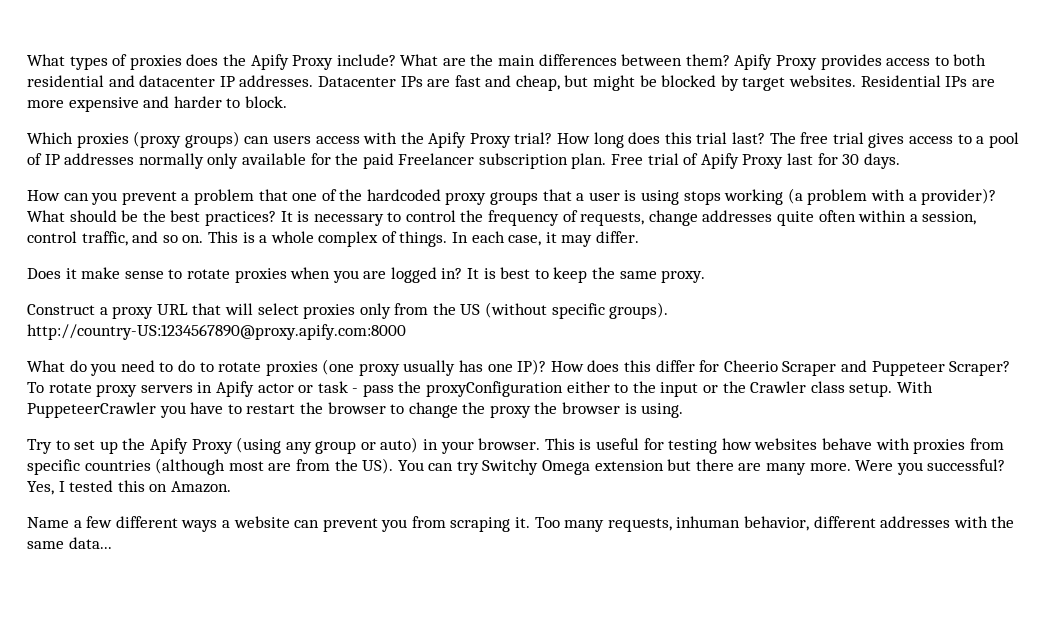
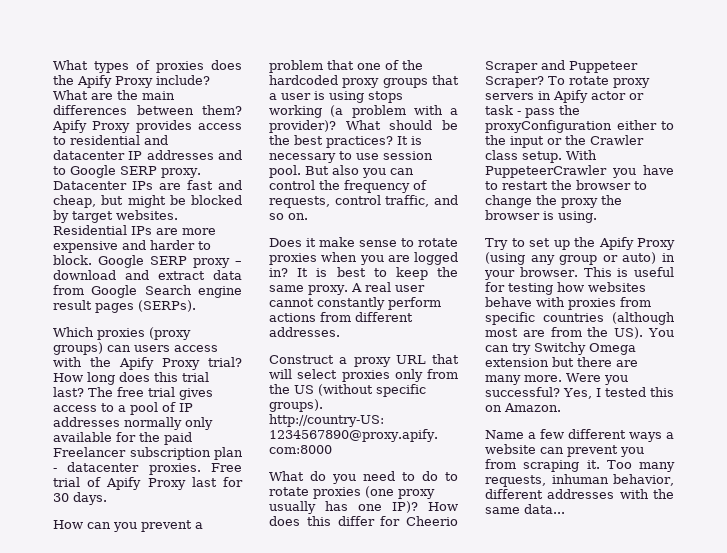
[953,54,987,66] both -> (66, 140) none
[239,75,314,87] addresses. -> [146,150,242,160] [53,165,201,178] addresses and to Google SERP proxy.
(287, 102) none -> [98,255,242,268] [53,270,242,280] [53,285,243,298] [53,300,196,313] Google SERP proxy – download and extract data from Google Search engine result pages (SERPs).
[571,153,607,169] plan. -> [214,447,243,460] [53,462,201,475] plan - datacenter proxies.
(402, 217) none -> [356,151,433,160] [269,165,414,178] use session pool. But also you can
[648,210,977,226] change addresses quite often within a session, -> (330, 202) none
[207,231,640,247] This is a whole complex of things. In each case, it may differ. -> (308, 216) none
(706, 276) none -> [350,282,425,292] [269,297,441,310] [269,312,413,322] [269,327,340,337] A real user cannot constantly perform actions from different addresses.

